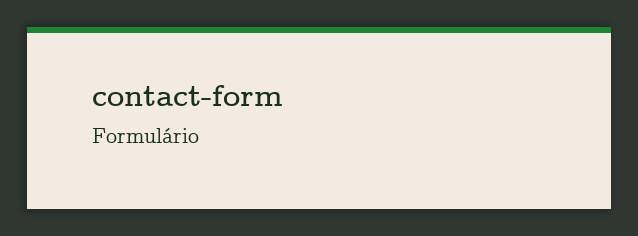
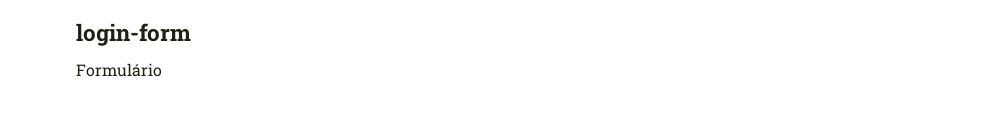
[92,85,283,106] contact-form -> [76,23,191,46] login-form

